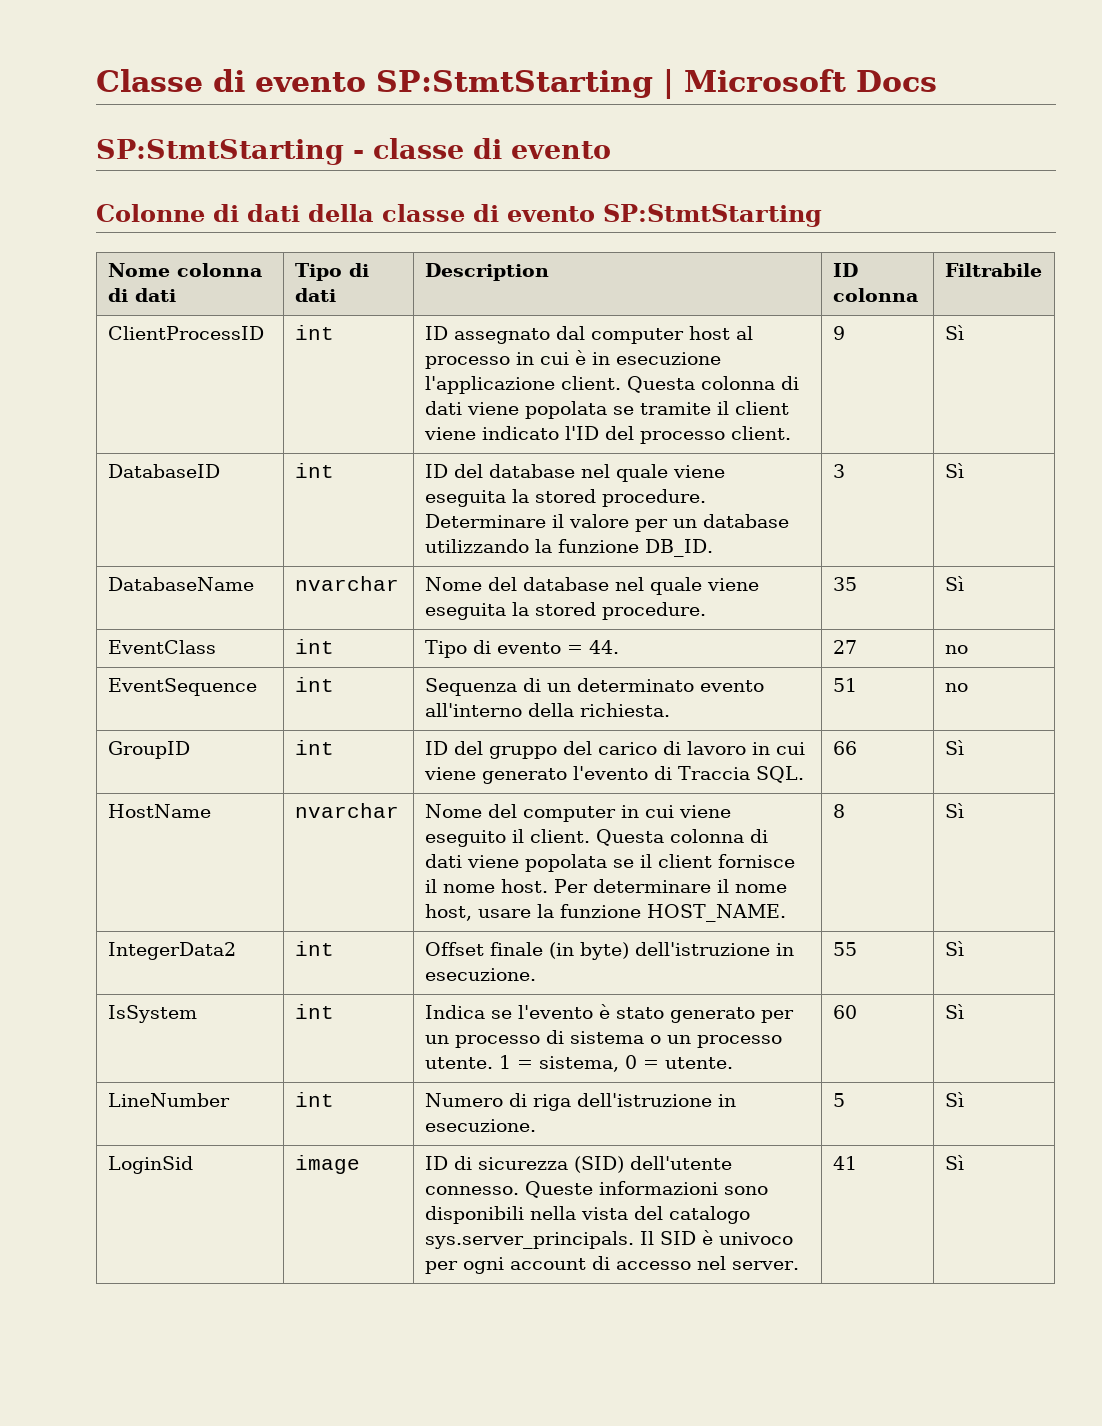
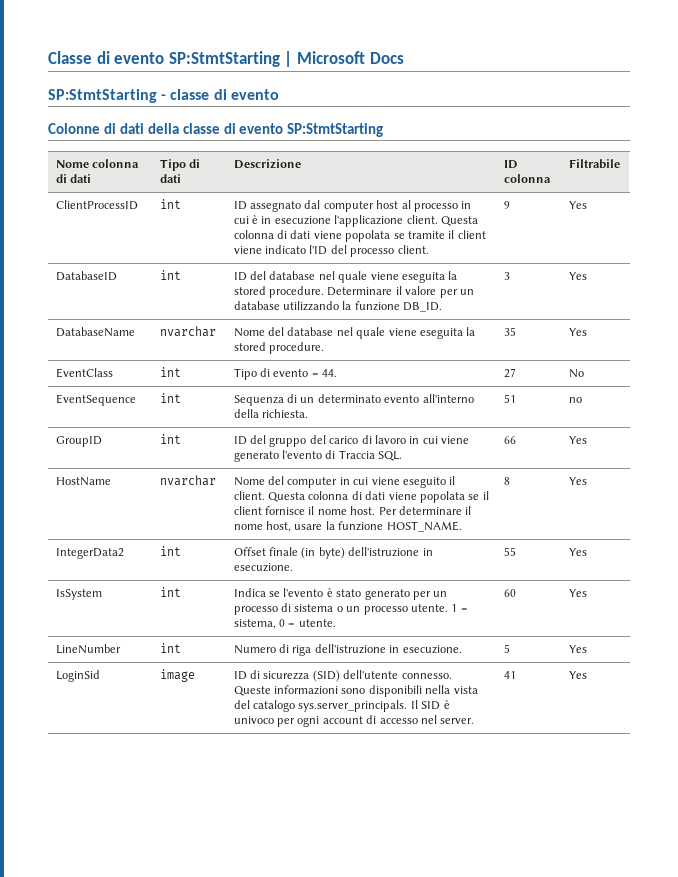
[424,263,549,281] Description -> [233,159,301,169] Descrizione
[944,325,964,340] Sì -> [568,201,587,209] Yes
[944,463,964,478] Sì -> [568,272,587,280] Yes
[944,576,964,591] Sì -> [568,328,587,336] Yes
[944,645,968,654] no -> [568,369,584,378] No
[944,740,964,755] Sì -> [568,436,587,444] Yes
[944,803,964,818] Sì -> [568,477,587,485] Yes
[944,941,964,956] Sì -> [568,548,587,556] Yes
[944,1004,964,1019] Sì -> [568,589,587,597] Yes
[944,1092,964,1107] Sì -> [568,645,587,653] Yes
[944,1155,964,1170] Sì -> [568,671,587,679] Yes

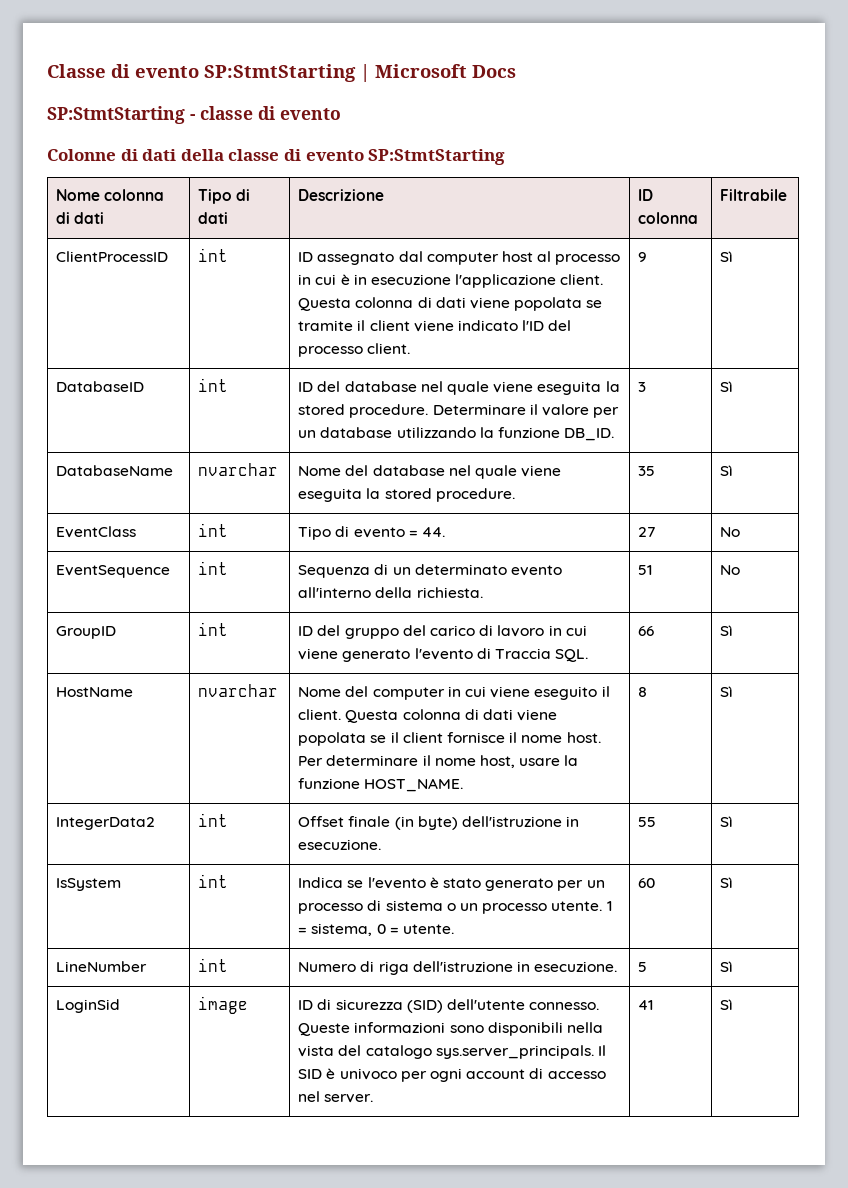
[568,201,587,209] Yes -> [720,251,734,262] Sì
[568,272,587,280] Yes -> [720,381,734,392] Sì
[568,328,587,336] Yes -> [720,465,734,476] Sì
[568,397,582,403] no -> [720,565,741,575] No
[568,436,587,444] Yes -> [720,625,734,636] Sì
[568,477,587,485] Yes -> [720,686,734,697] Sì
[568,548,587,556] Yes -> [720,816,734,827] Sì
[568,589,587,597] Yes -> [720,877,734,888] Sì
[568,645,587,653] Yes -> [720,961,734,972] Sì
[568,671,587,679] Yes -> [720,999,734,1010] Sì

